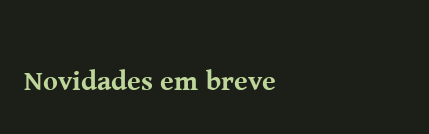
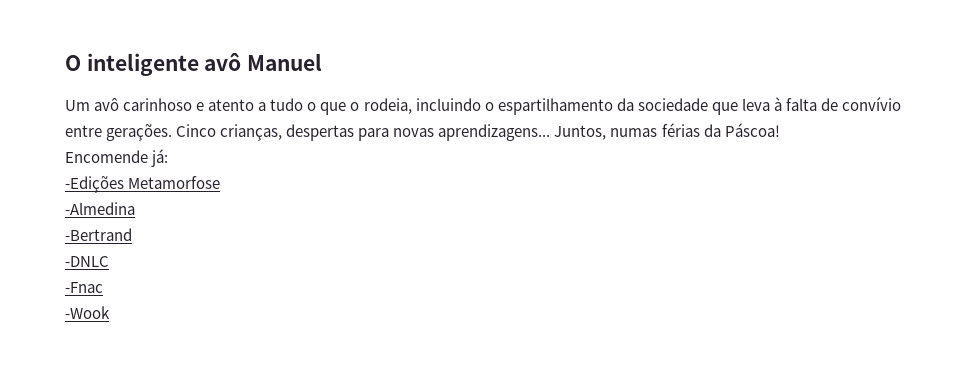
[24,69,276,90] Novidades em breve -> [65,53,323,76] [65,97,902,115] [65,123,780,141] [65,149,169,167] [65,176,221,193] [65,202,135,215] [65,228,132,241] [65,256,109,267] [65,282,103,293] [65,306,110,319] O inteligente avô Manuel // Um avô carinhoso e atento a tudo o que o rodeia, incluindo o espartilhamento da sociedade que leva à falta de convívio entre gerações. Cinco crianças, despertas para novas aprendizagens... Juntos, numas férias da Páscoa! // Encomende já: // -Edições Metamorfose // -Almedina // -Bertrand // -DNLC // -Fnac // -Wook

